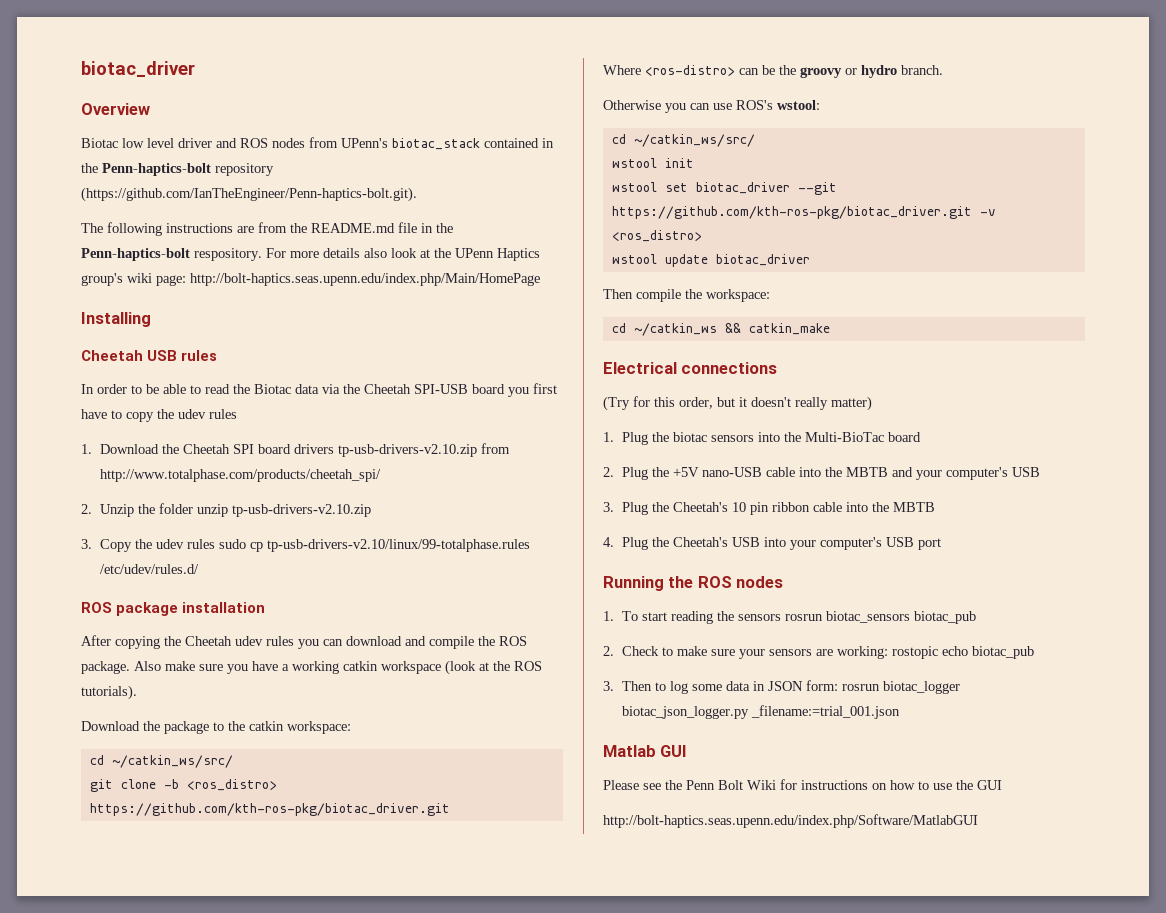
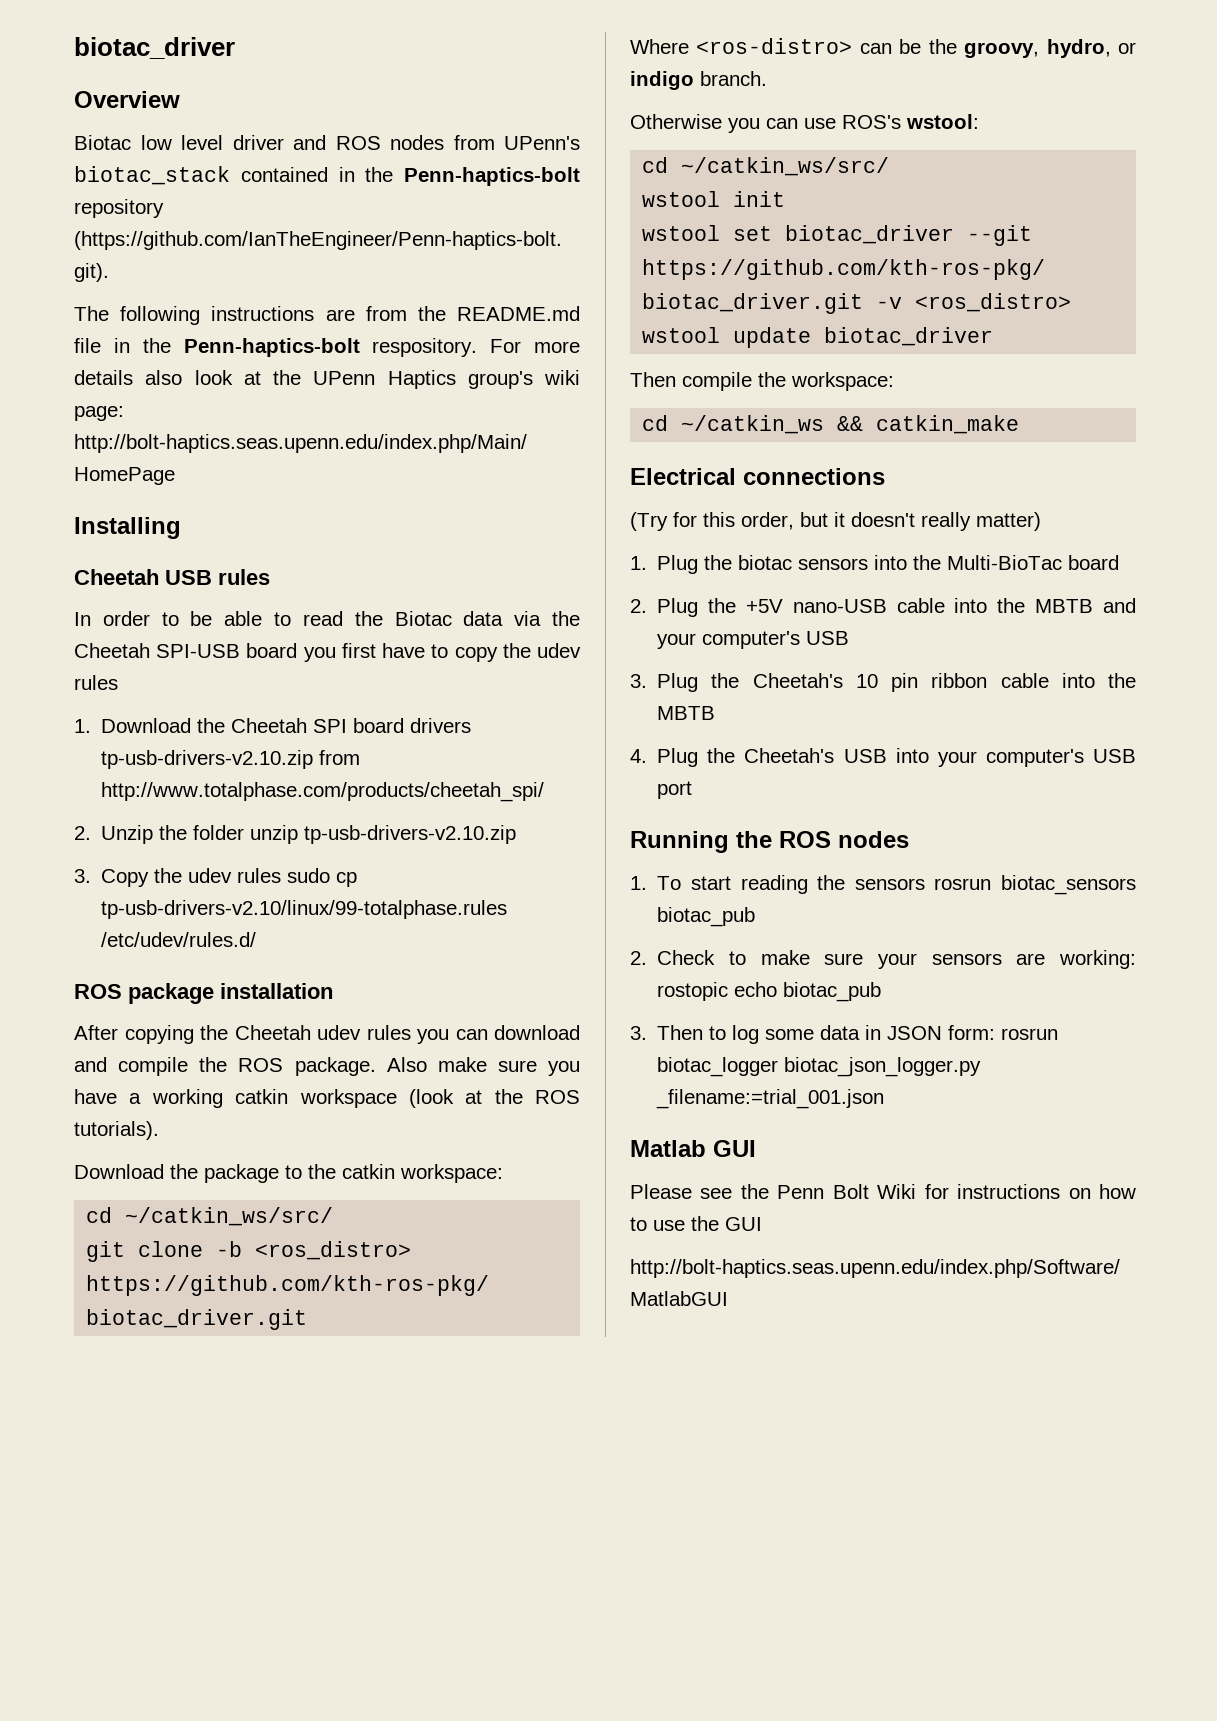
[800,65,897,78] groovy or hydro -> [964,39,1136,58] [630,71,694,90] groovy, hydro, or indigo

